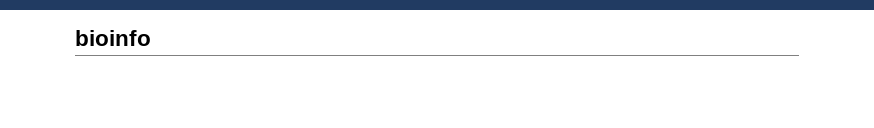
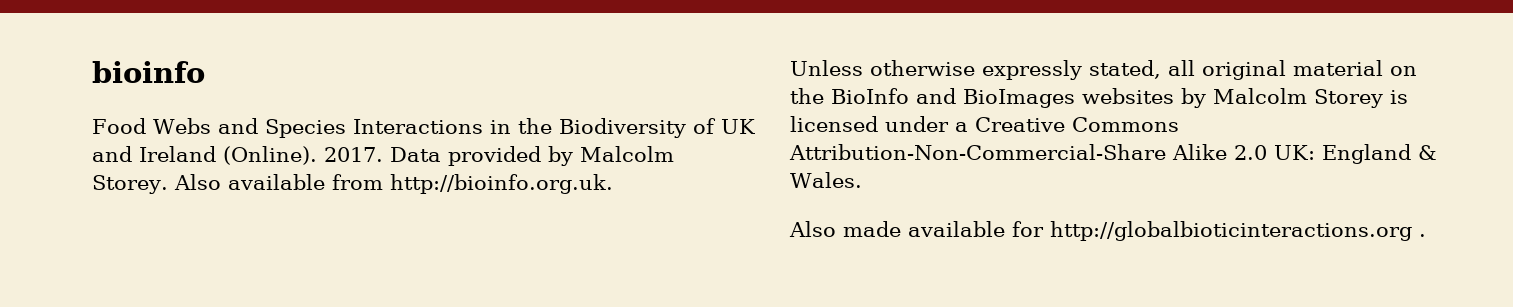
(151, 38) none -> [92,118,755,138] [92,146,674,166] [92,174,613,194] [790,60,1417,80] [790,88,1408,108] [790,116,1179,132] [789,144,1437,164] [790,172,862,188] [789,221,1426,241] // Food Webs and Species Interactions in the Biodiversity of UK and Ireland (Online). 2017. Data provided by Malcolm Storey. Also available from http://bioinfo.org.uk. // Unless otherwise expressly stated, all original material on the BioInfo and BioImages websites by Malcolm Storey is licensed under a Creative Commons Attribution-Non-Commercial-Share Alike 2.0 UK: England & Wales. // Also made available for http://globalbioticinteractions.org .

